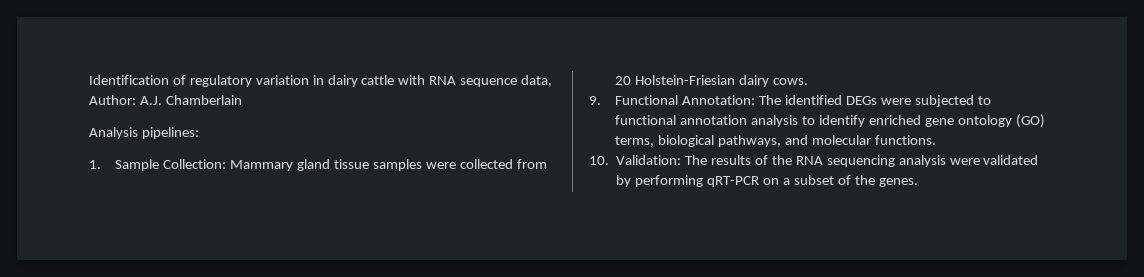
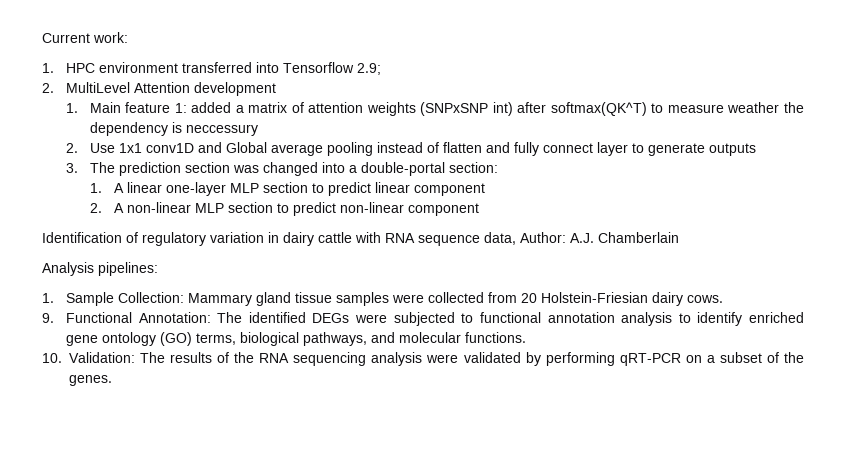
(89, 80) none -> [42,32,128,43] [42,62,381,75] [42,82,276,96] [65,102,804,116] [89,122,258,136] [65,142,756,156] [65,162,498,176] [89,182,485,196] [89,202,479,216] Current work: // 1. HPC environment transferred into Tensorflow 2.9; // 2. MultiLevel Attention development // 1. Main feature 1: added a matrix of attention weights (SNPxSNP int) after softmax(QK^T) to measure weather the dependency is neccessury // 2. Use 1x1 conv1D and Global average pooling instead of flatten and fully connect layer to generate outputs // 3. The prediction section was changed into a double-portal section: // 1. A linear one-layer MLP section to predict linear component // 2. A non-linear MLP section to predict non-linear component //

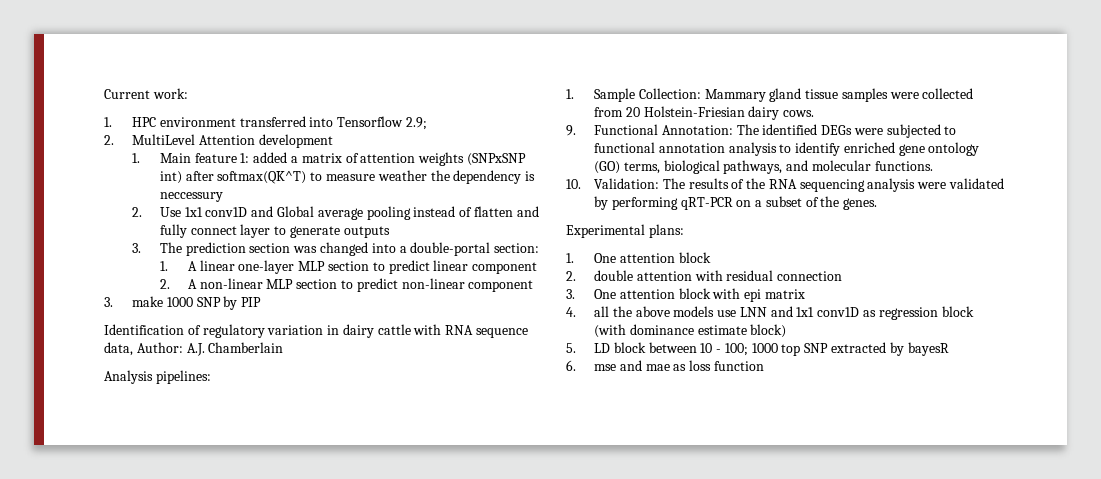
(479, 209) none -> [104,296,262,310] // 3. make 1000 SNP by PIP
(112, 380) none -> [566,224,684,238] [566,252,711,263] [566,270,843,281] [566,288,805,302] [566,306,974,320] [593,324,787,338] [566,342,949,356] [566,360,764,371] // Experimental plans: // 1. One attention block // 2. double attention with residual connection // 3. One attention block with epi matrix // 4. all the above models use LNN and 1x1 conv1D as regression block (with dominance estimate block) // 5. LD block between 10 - 100; 1000 top SNP extracted by bayesR // 6. mse and mae as loss function

